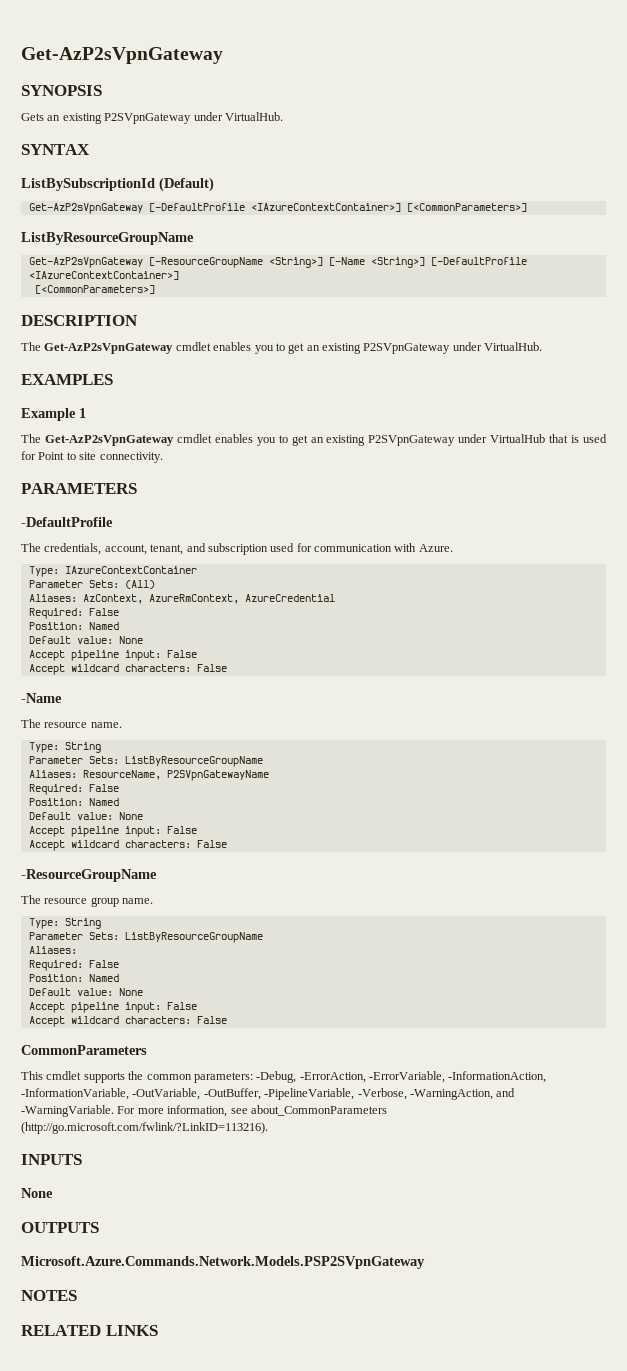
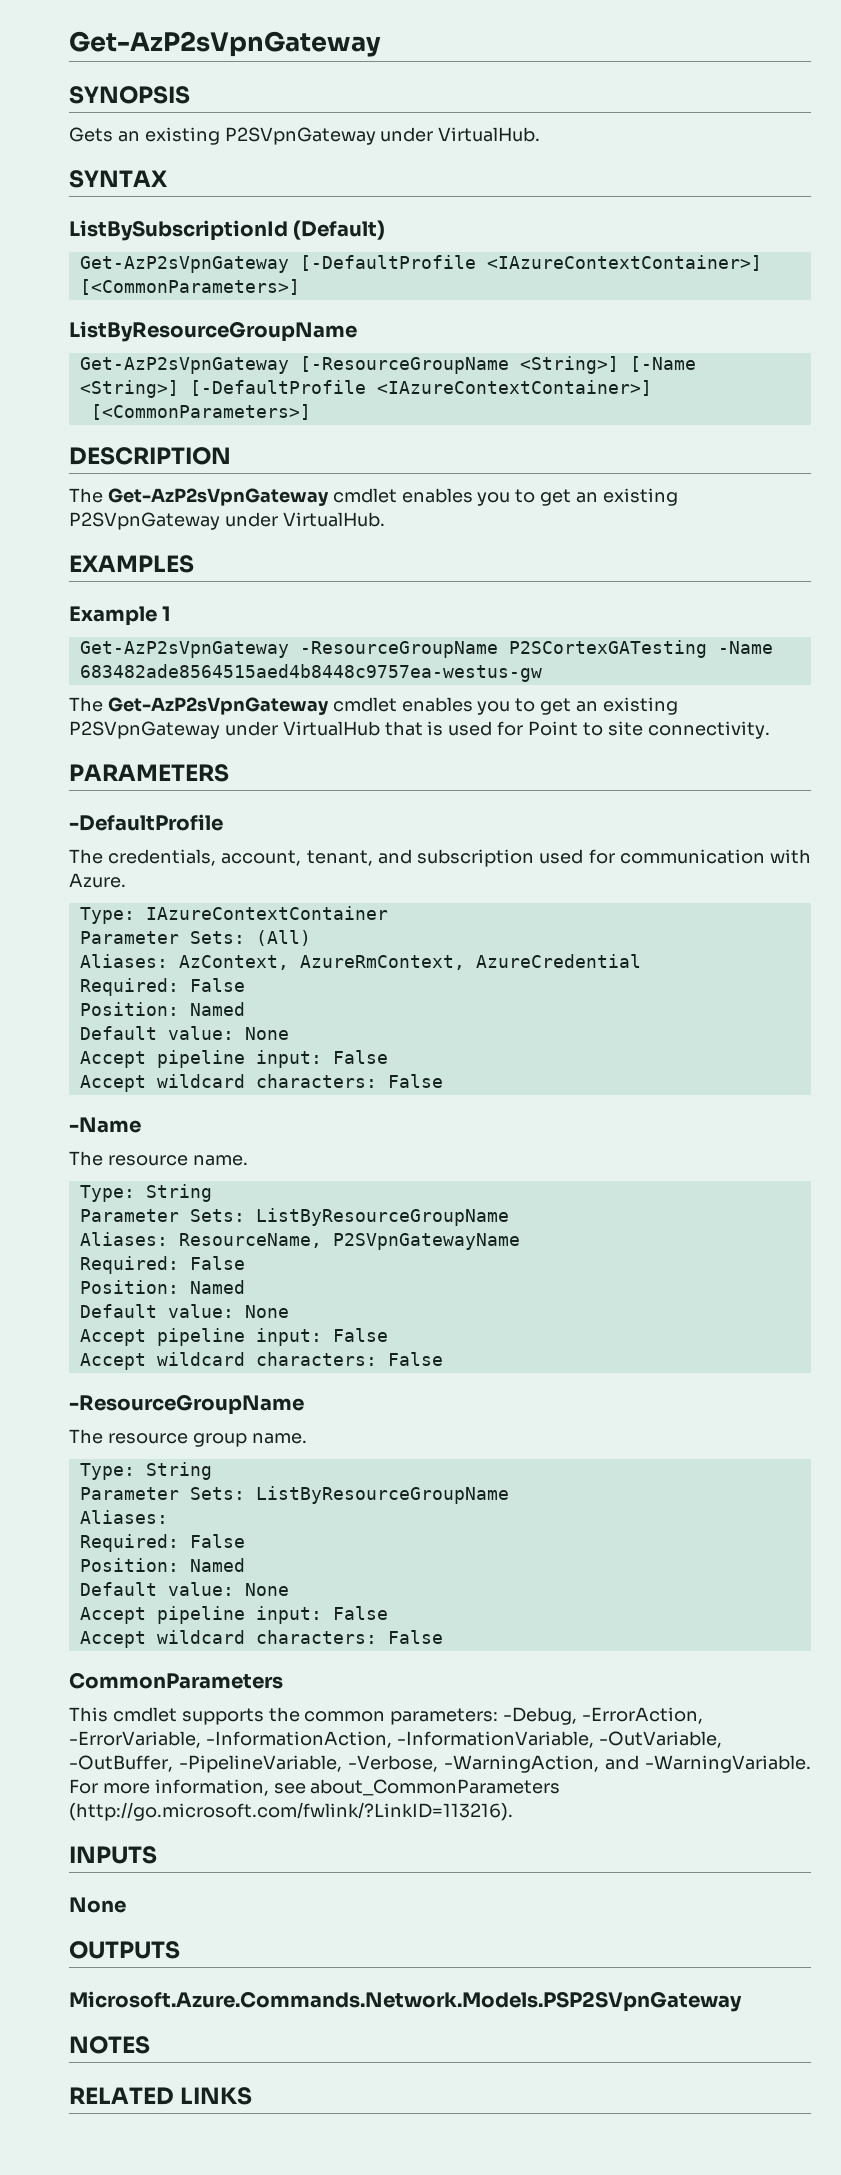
(86, 413) none -> [79,640,773,658] [79,664,542,682] // Get-AzP2sVpnGateway -ResourceGroupName P2SCortexGATesting -Name 683482ade8564515aed4b8448c9757ea-westus-gw

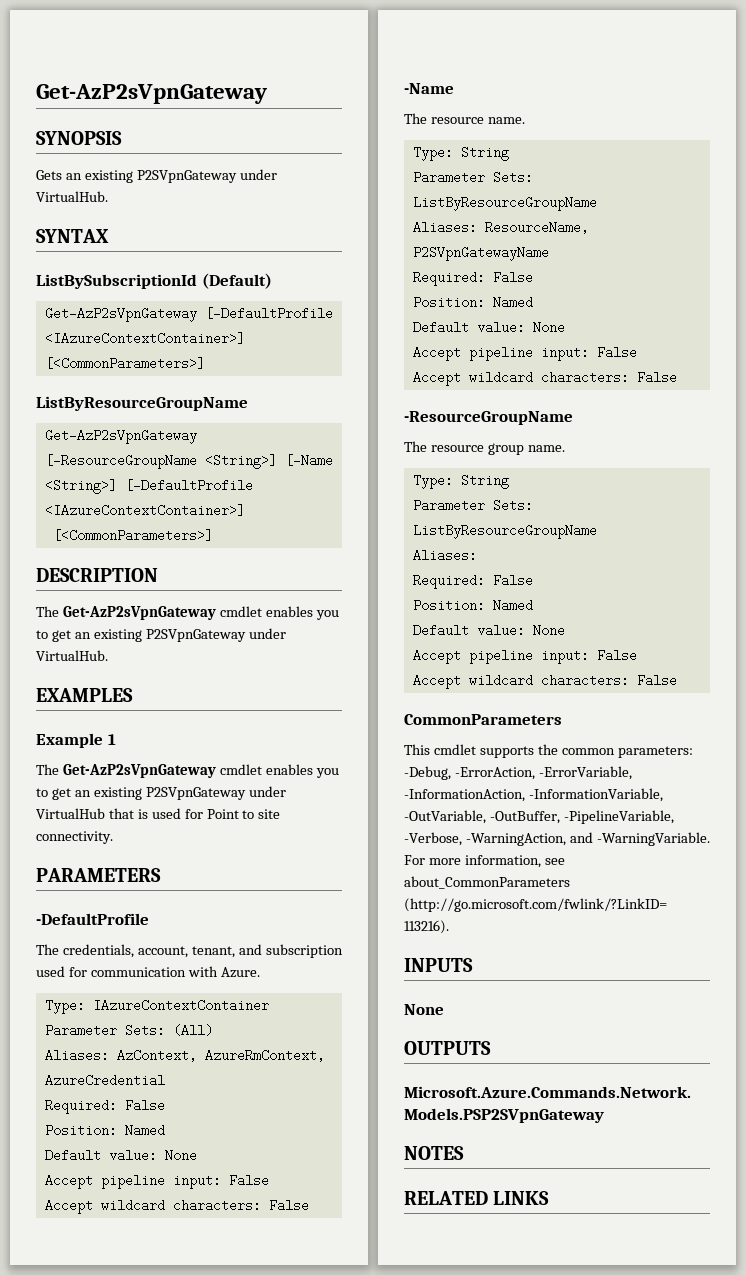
[79,640,773,658] [79,664,542,682] // Get-AzP2sVpnGateway -ResourceGroupName P2SCortexGATesting -Name 683482ade8564515aed4b8448c9757ea-westus-gw -> (116, 739) none

